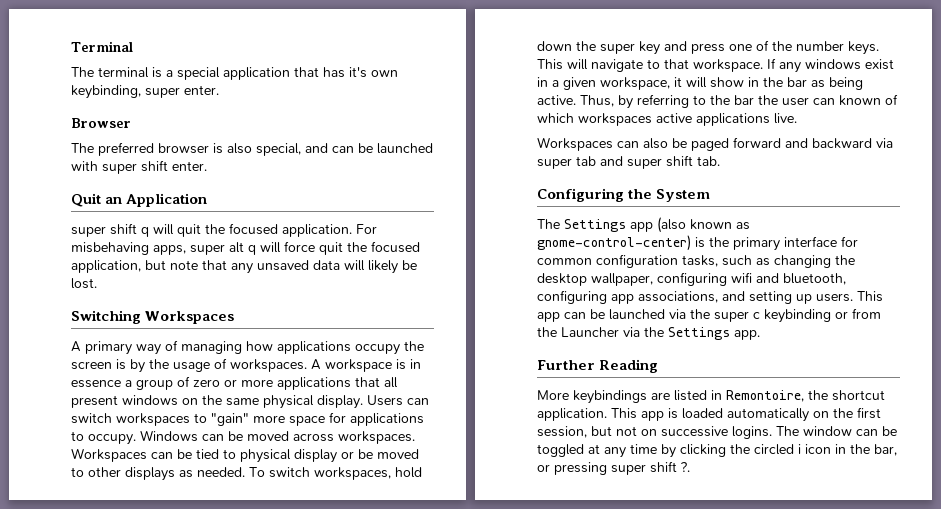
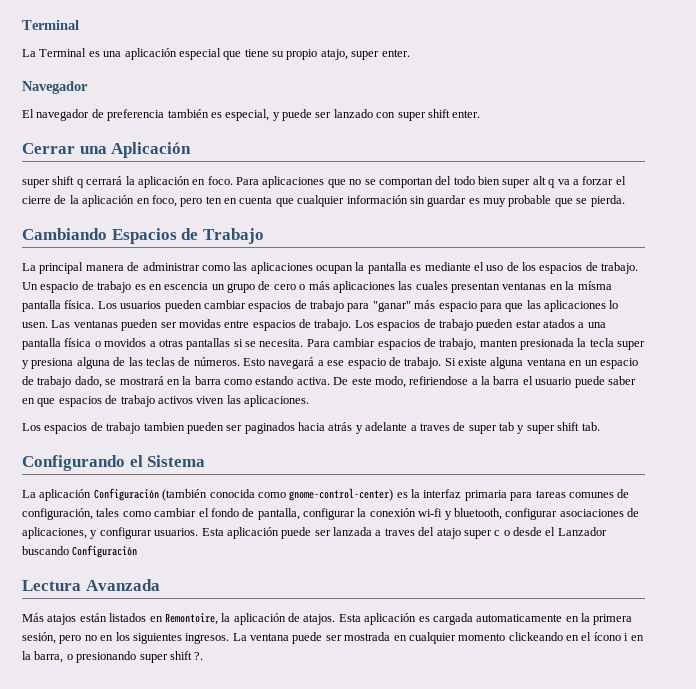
[71,67,398,80] [71,85,219,99] [71,118,131,128] [71,142,433,156] [71,161,98,171] The terminal is a special application that has it's own keybinding, super enter. // Browser // The preferred browser is also special, and can be launched with -> [22,48,410,60] [22,81,88,94] [22,109,396,121] La Terminal es una aplicación especial que tiene su propio atajo, super enter. // Navegador // El navegador de preferencia también es especial, y puede ser lanzado con
[71,193,208,207] Quit an Application -> [22,142,192,158] Cerrar una Aplicación
[153,223,377,237] [71,241,420,255] [71,260,417,274] [71,278,97,289] [71,310,235,324] [71,340,424,355] [71,358,421,373] [71,376,398,390] [71,395,429,409] [71,412,424,426] [71,430,415,445] [71,448,419,463] [71,467,422,481] [537,40,879,55] [537,58,894,73] [537,77,863,90] [537,94,898,109] [537,113,797,126] [537,137,893,151] will quit the focused application. For misbehaving apps, super alt q will force quit the focused application, but note that any unsaved data will likely be lost. // Switching Workspaces // A primary way of managing how applications occupy the screen is by the usage of workspaces. A workspace is in essence a group of zero or more applications that all present windows on the same physical display. Users can switch workspaces to "gain" more space for applications to occupy. Windows can be moved across workspaces. Workspaces can be tied to physical display or be moved to other displays as needed. To switch workspaces, hold down the super key and press one of the number keys. This will navigate to that workspace. If any windows exist in a given workspace, it will show in the bar as being active. Thus, by referring to the bar the user can known of which workspaces active applications live. // Workspaces can also be paged forward and backward via -> [86,176,626,188] [22,195,625,207] [22,228,264,244] [22,262,639,274] [22,281,612,293] [22,300,619,312] [22,319,606,331] [22,338,646,350] [22,357,638,369] [22,376,636,388] [22,395,309,407] [22,422,466,434] cerrará la aplicación en foco. Para aplicaciones que no se comportan del todo bien super alt q va a forzar el cierre de la aplicación en foco, pero ten en cuenta que cualquier información sin guardar es muy probable que se pierda. // Cambiando Espacios de Trabajo // La principal manera de administrar como las aplicaciones ocupan la pantalla es mediante el uso de los espacios de trabajo. Un espacio de trabajo es en escencia un grupo de cero o más aplicaciones las cuales presentan ventanas en la mísma pantalla física. Los usuarios pueden cambiar espacios de trabajo para "ganar" más espacio para que las aplicaciones lo usen. Las ventanas pueden ser movidas entre espacios de trabajo. Los espacios de trabajo pueden estar atados a una pantalla física o movidos a otras pantallas si se necesita. Para cambiar espacios de trabajo, manten presionada la tecla super y presiona alguna de las teclas de números. Esto navegará a ese espacio de trabajo. Si existe alguna ventana en un espacio de trabajo dado, se mostrará en la barra como estando activa. De este modo, refiriendose a la barra el usuario puede saber en que espacios de trabajo activos viven las aplicaciones. // Los espacios de trabajo tambien pueden ser paginados hacia atrás y adelante a traves de
[600,156,623,166] and -> [517,425,525,434] y
[537,188,711,202] [537,217,750,233] [537,235,858,251] [537,254,855,268] [537,272,846,286] [537,290,883,304] [537,308,881,323] [537,327,760,340] [537,359,659,373] [537,390,885,404] [537,407,881,422] [537,426,897,439] [537,444,897,458] [537,462,607,475] Configuring the System // The Settings app (also known as gnome-control-center) is the primary interface for common configuration tasks, such as changing the desktop wallpaper, configuring wifi and bluetooth, configuring app associations, and setting up users. This app can be launched via the super c keybinding or from the Launcher via the Settings app. // Further Reading // More keybindings are listed in Remontoire, the shortcut application. This app is loaded automatically on the first session, but not on successive logins. The window can be toggled at any time by clicking the circled i icon in the bar, or pressing -> [22,455,206,471] [22,488,630,501] [22,508,639,520] [22,527,607,539] [22,545,138,558] [22,579,160,591] [22,613,633,625] [22,632,644,644] [22,651,137,663] Configurando el Sistema // La aplicación Configuración (también conocida como gnome-control-center) es la interfaz primaria para tareas comunes de configuración, tales como cambiar el fondo de pantalla, configurar la conexión wi-fi y bluetooth, configurar asociaciones de aplicaciones, y configurar usuarios. Esta aplicación puede ser lanzada a traves del atajo super c o desde el Lanzador buscando Configuración // Lectura Avanzada // Más atajos están listados en Remontoire, la aplicación de atajos. Esta aplicación es cargada automaticamente en la primera sesión, pero no en los siguientes ingresos. La ventana puede ser mostrada en cualquier momento clickeando en el ícono i en la barra, o presionando

